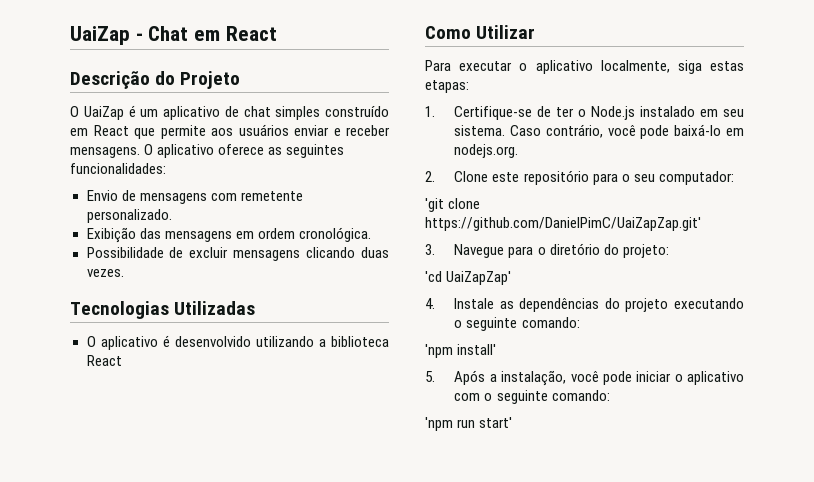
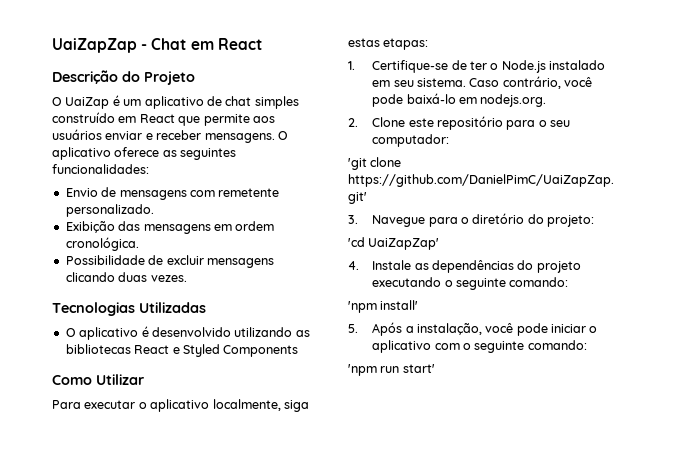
[70,26,130,45] UaiZap -> [52,38,137,53] UaiZapZap
[318,336,389,347] [86,355,122,366] a biblioteca React -> [295,330,310,337] [65,344,299,357] as bibliotecas React e Styled Components

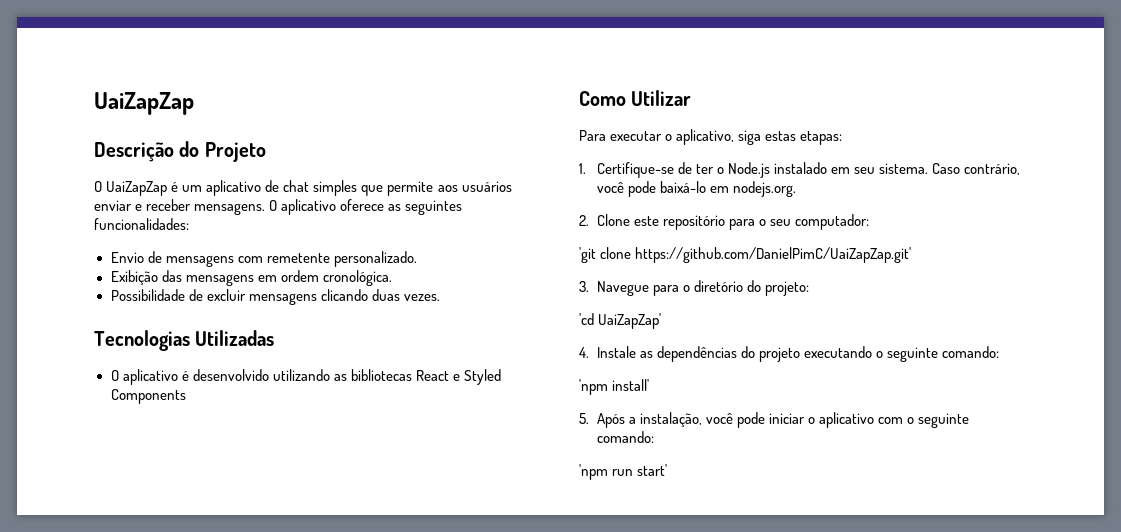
[52,38,262,53] UaiZapZap - Chat em React -> [94,92,194,115] UaiZapZap
[65,97,110,109] UaiZap -> [106,181,168,196] UaiZapZap
[52,112,175,123] construído em React -> (358, 188) none
[150,399,281,412] aplicativo localmente, -> [676,129,735,145] aplicativo,

